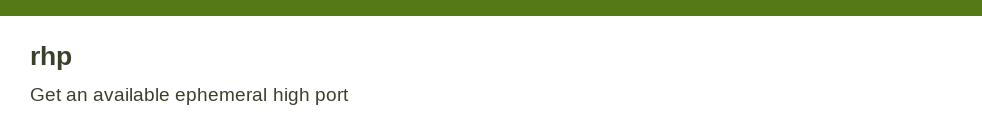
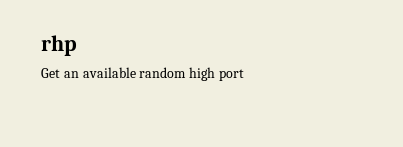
[175,88,268,105] ephemeral -> [139,67,187,78] random

